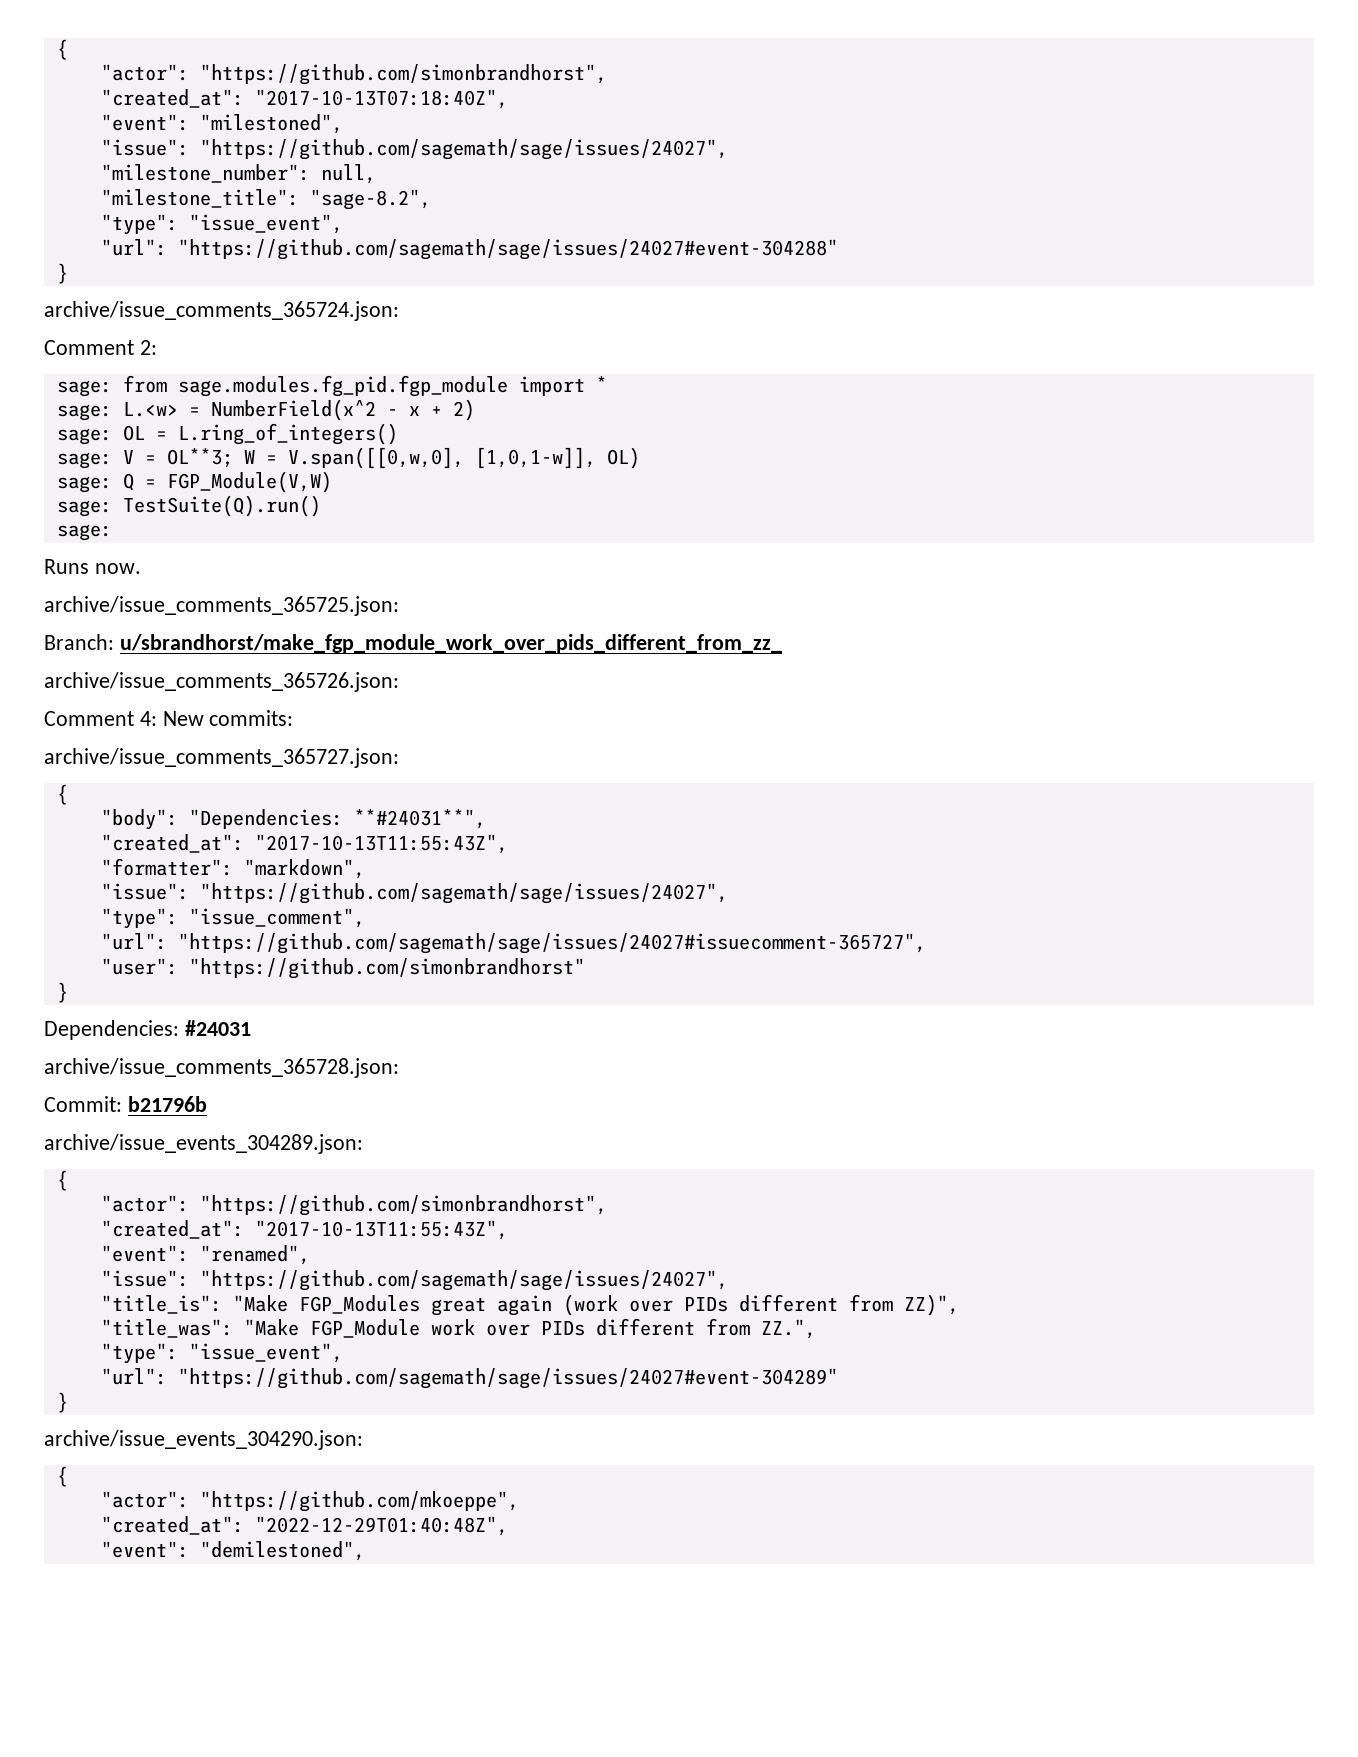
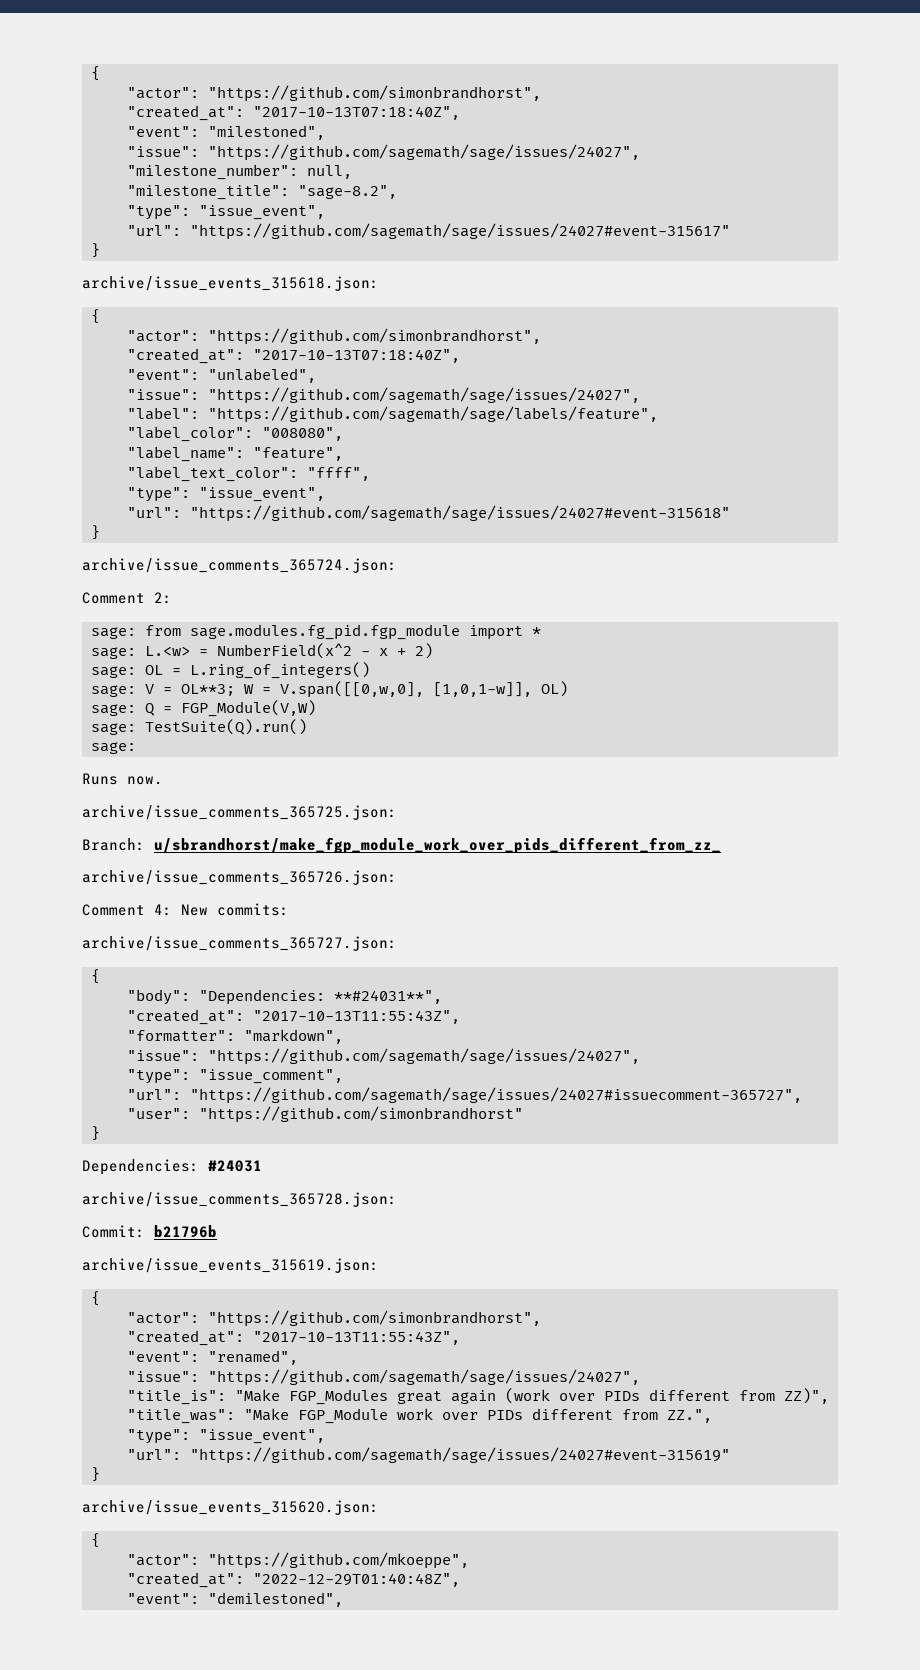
[177,239,838,260] "https://github.com/sagemath/sage/issues/24027#event-304288" -> [190,223,730,240] [91,243,100,258] [82,276,379,291] [91,309,100,324] [127,328,541,345] [127,348,460,364] [127,368,316,383] [127,387,640,404] [127,406,658,423] [127,426,343,442] [127,446,343,462] [127,466,370,482] [127,487,325,502] [127,505,730,522] "https://github.com/sagemath/sage/issues/24027#event-315617" // } // archive/issue_events_315618.json: // { // "actor": "https://github.com/simonbrandhorst", // "created_at": "2017-10-13T07:18:40Z", // "event": "unlabeled", // "issue": "https://github.com/sagemath/sage/issues/24027", // "label": "https://github.com/sagemath/sage/labels/feature", // "label_color": "008080", // "label_name": "feature", // "label_text_color": "ffff", // "type": "issue_event", // "url": "https://github.com/sagemath/sage/issues/24027#event-315618"
[44,1134,363,1154] archive/issue_events_304289.json: -> [82,1258,379,1273] archive/issue_events_315619.json:
[177,1368,838,1389] [56,1392,68,1413] [44,1430,363,1450] "https://github.com/sagemath/sage/issues/24027#event-304289" // } // archive/issue_events_304290.json: -> [190,1447,730,1464] [91,1467,100,1482] [82,1500,379,1515] "https://github.com/sagemath/sage/issues/24027#event-315619" // } // archive/issue_events_315620.json:

